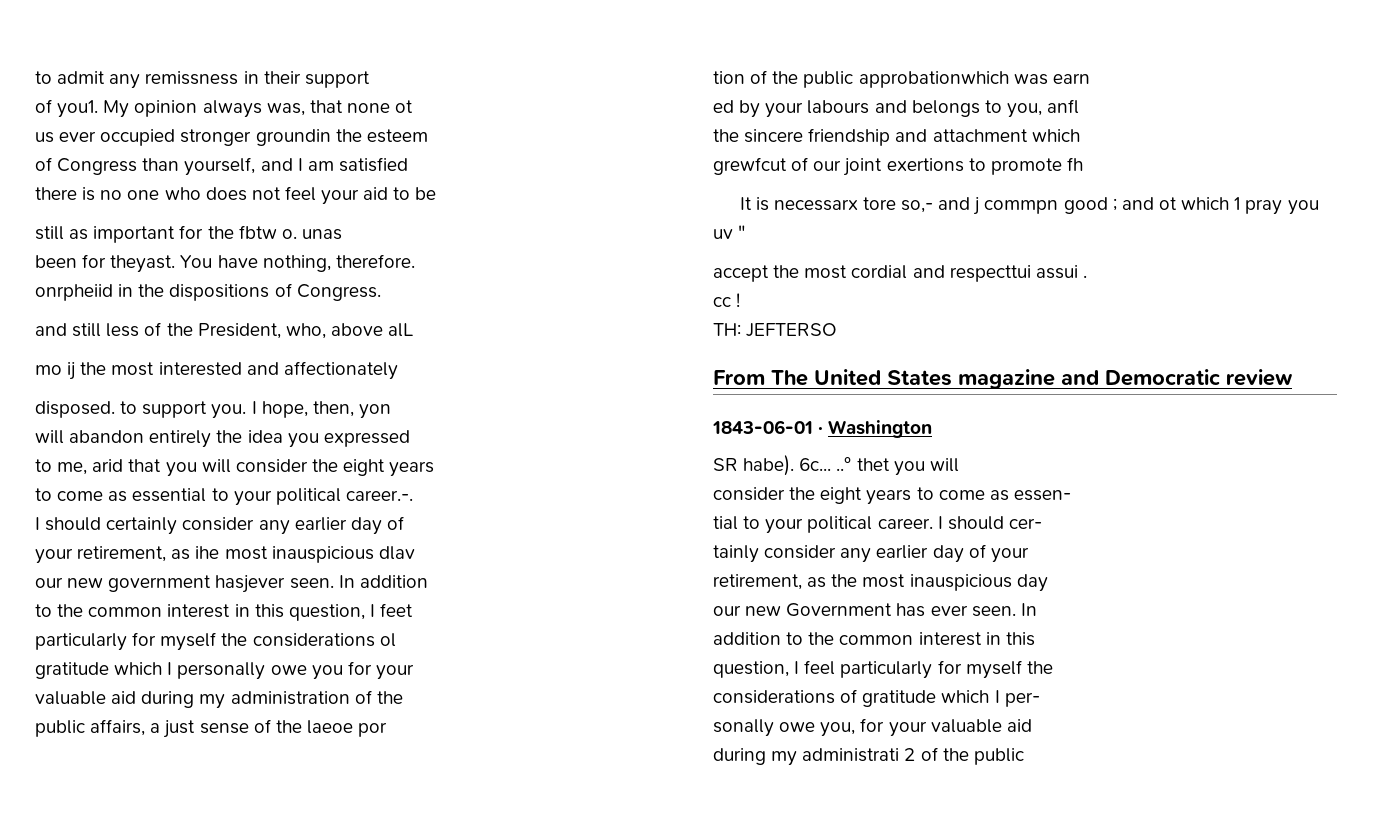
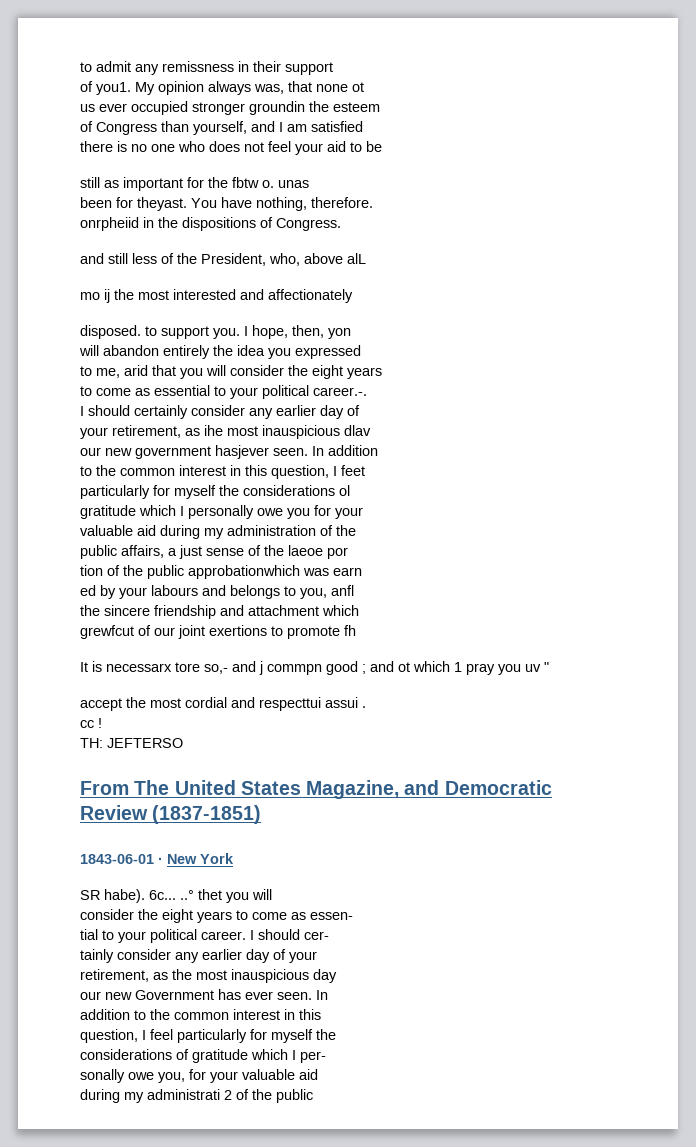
[958,369,1055,389] magazine -> [306,780,400,799] Magazine,
[1226,369,1293,386] review -> [80,805,262,824] Review (1837-1851)
[828,420,933,438] Washington -> [167,853,234,864] New York

